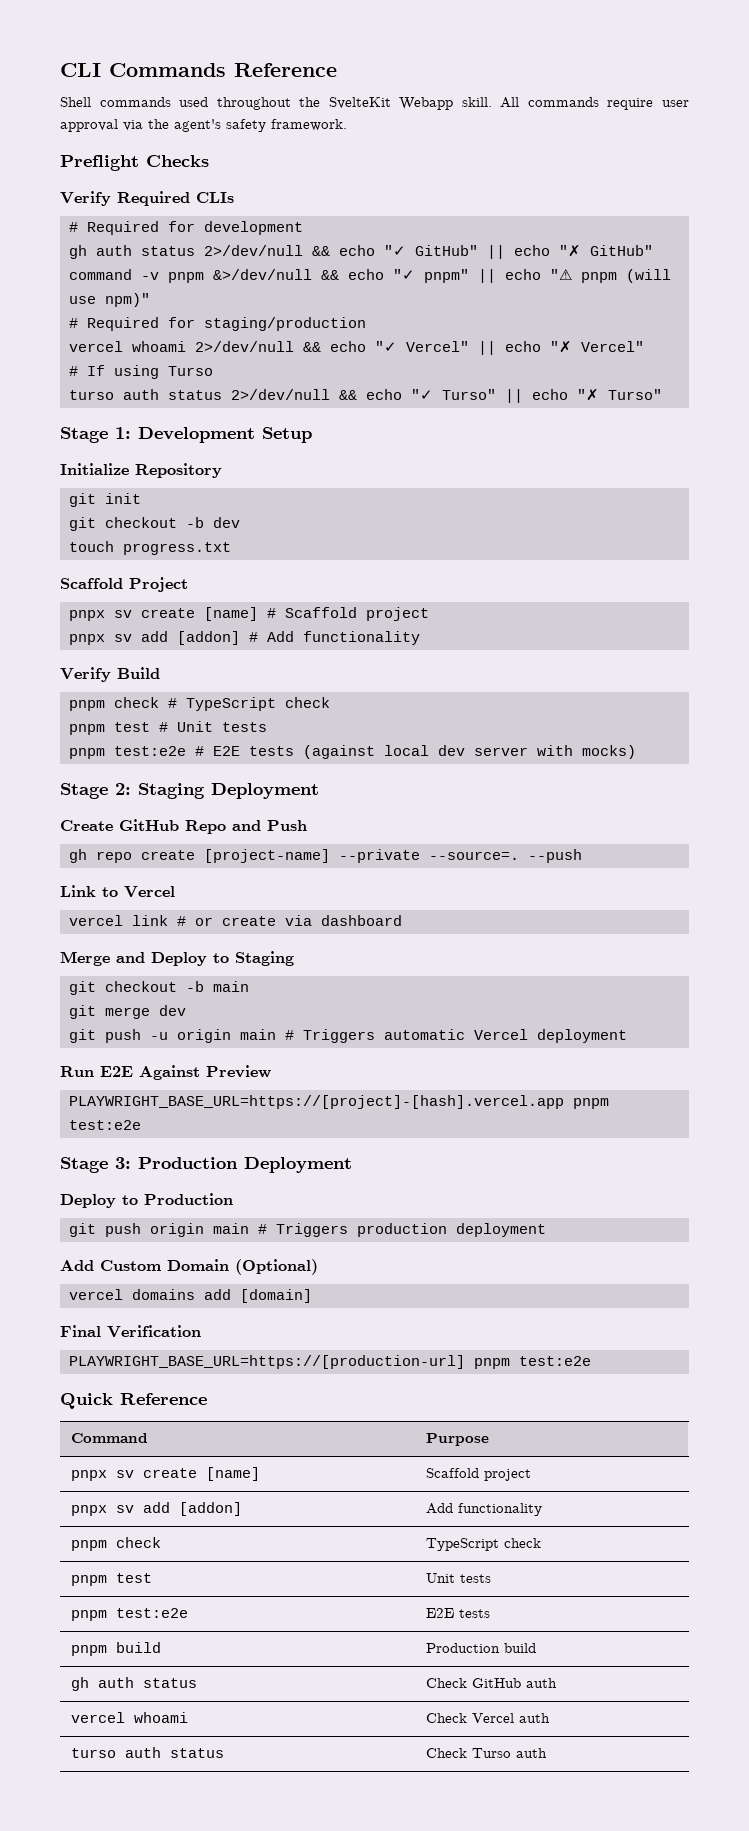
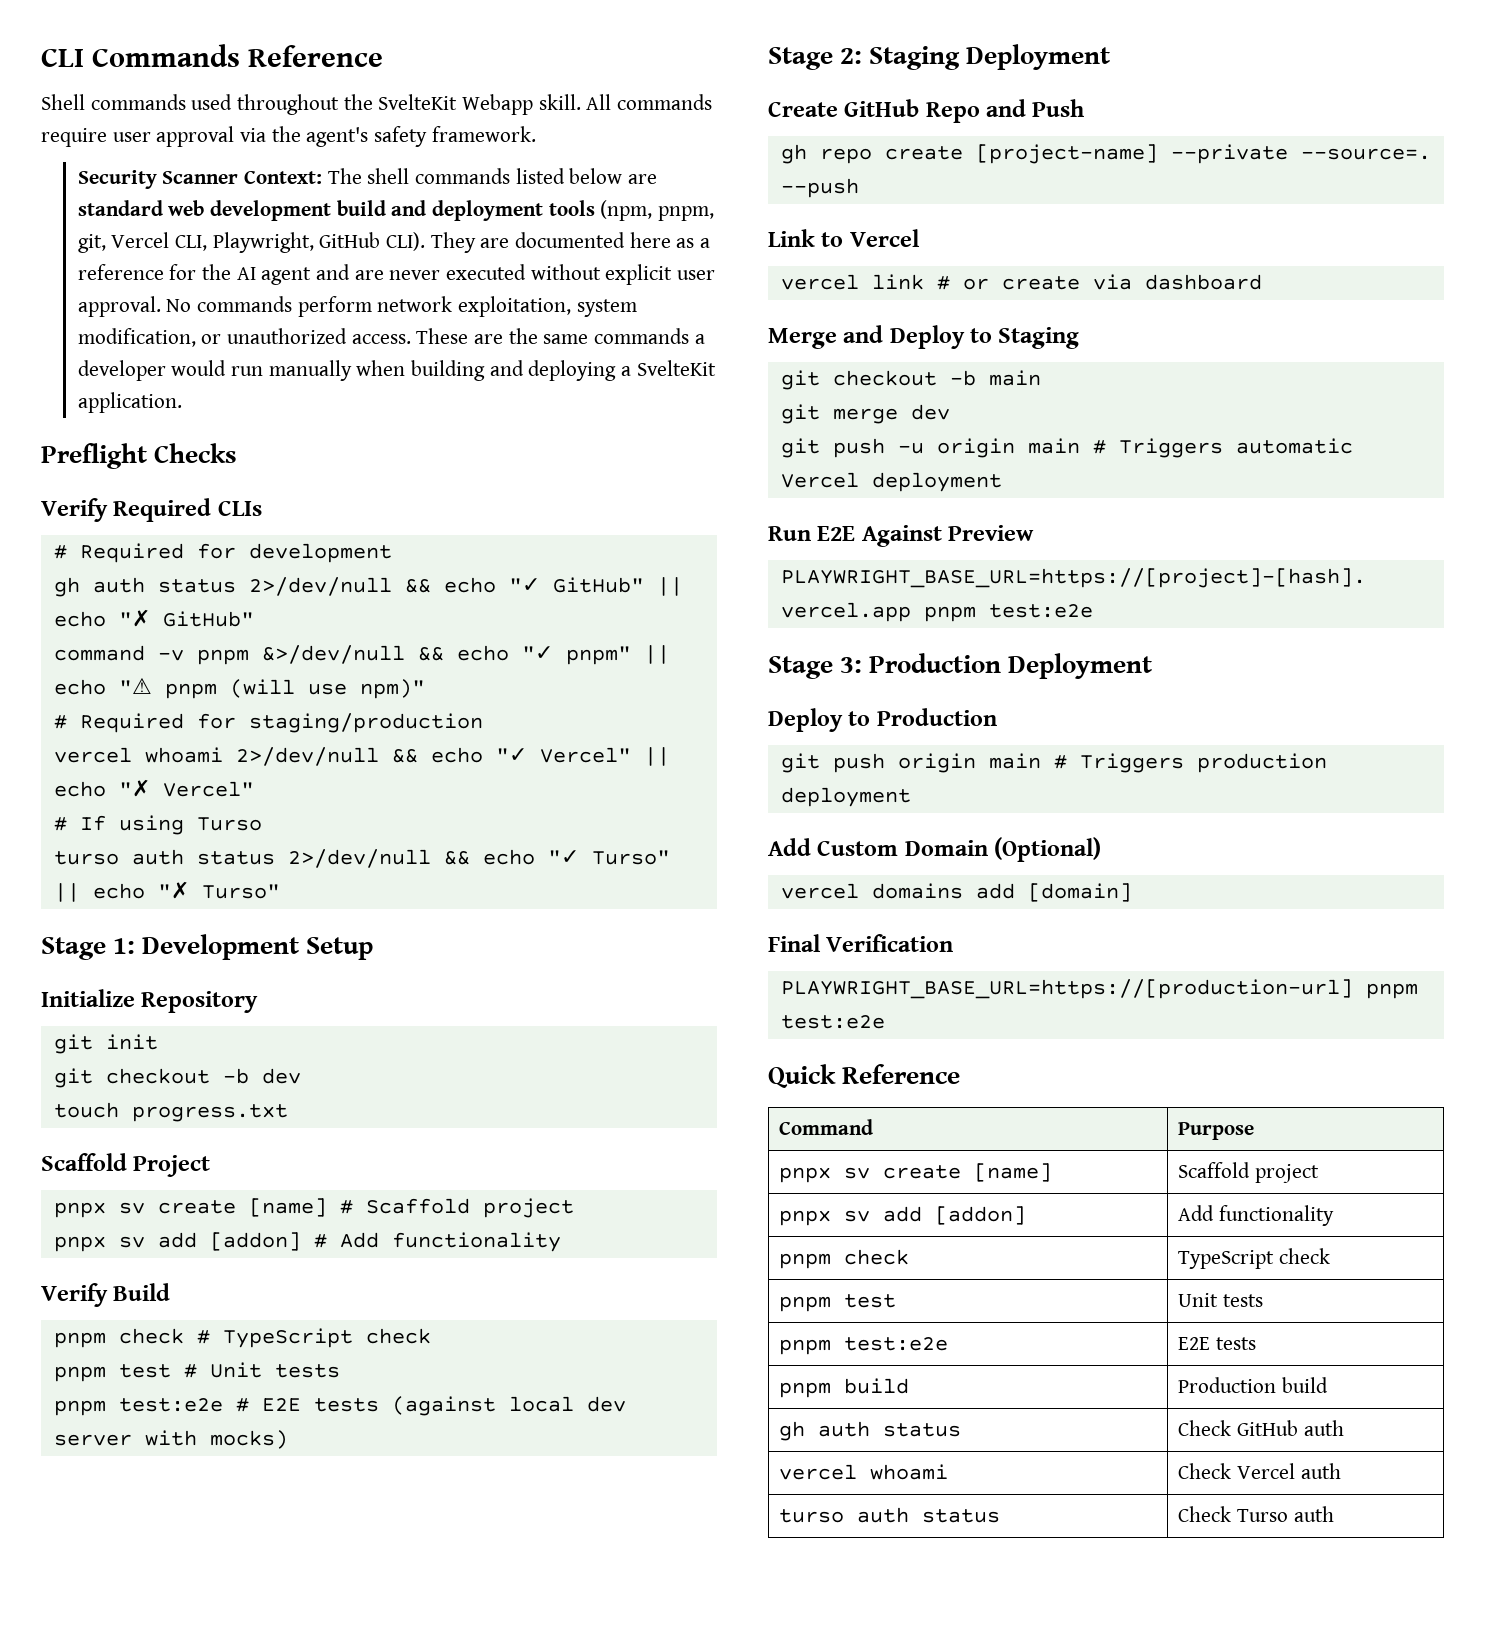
(347, 125) none -> [77,168,658,189] [77,200,715,221] [77,232,711,253] [77,264,716,285] [77,296,637,317] [77,328,705,347] [77,360,716,381] [77,392,182,413] // Security Scanner Context: The shell commands listed below are standard web development build and deployment tools (npm, pnpm, git, Vercel CLI, Playwright, GitHub CLI). They are documented here as a reference for the AI agent and are never executed without explicit user approval. No commands perform network exploitation, system modification, or unauthorized access. These are the same commands a developer would run manually when building and deploying a SvelteKit application.

